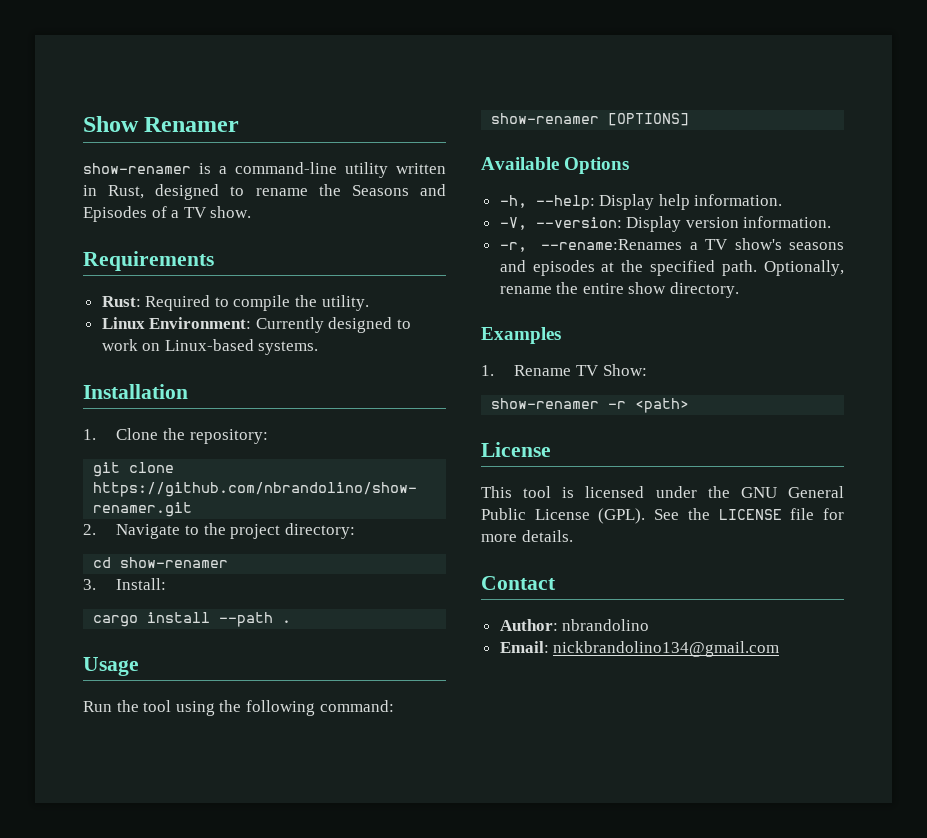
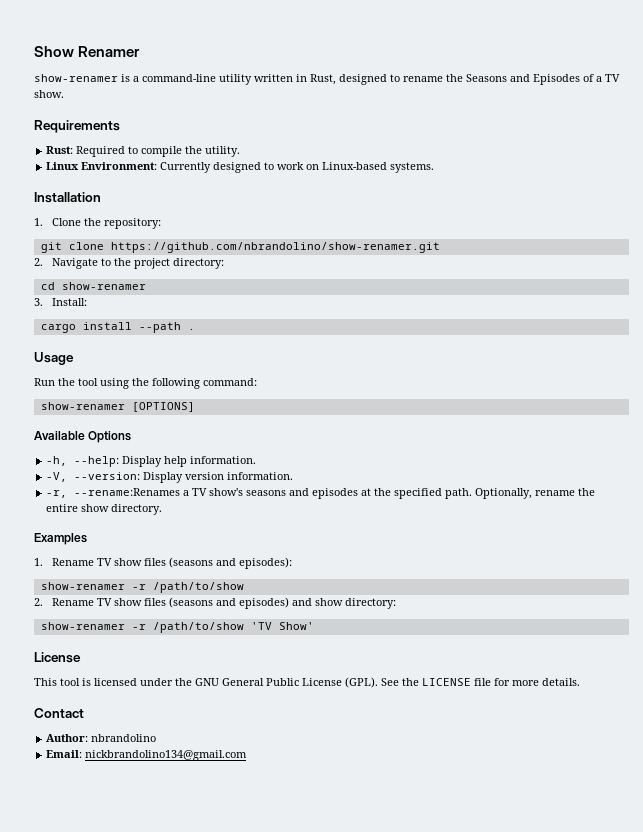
[602,364,647,376] [491,398,690,413] Show: // show-renamer -r <path> -> [114,557,293,569] [40,582,244,593] [34,597,397,609] [40,622,314,633] show files (seasons and episodes): // show-renamer -r /path/to/show // 2. Rename TV show files (seasons and episodes) and show directory: // show-renamer -r /path/to/show 'TV Show'

